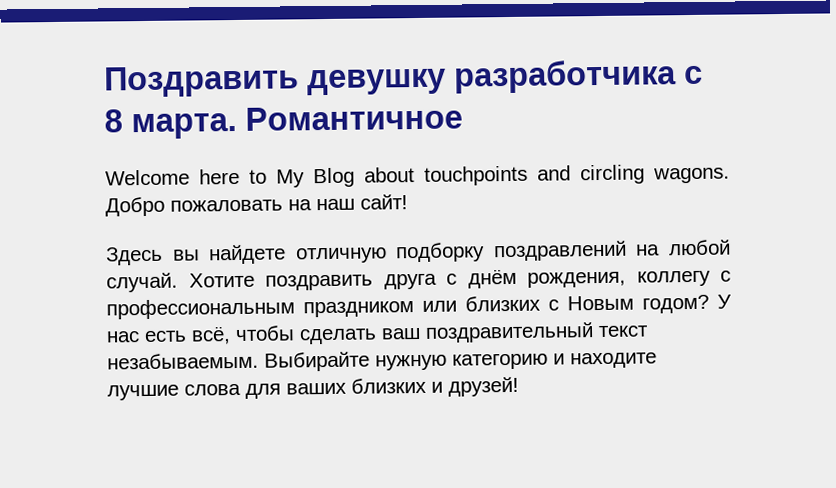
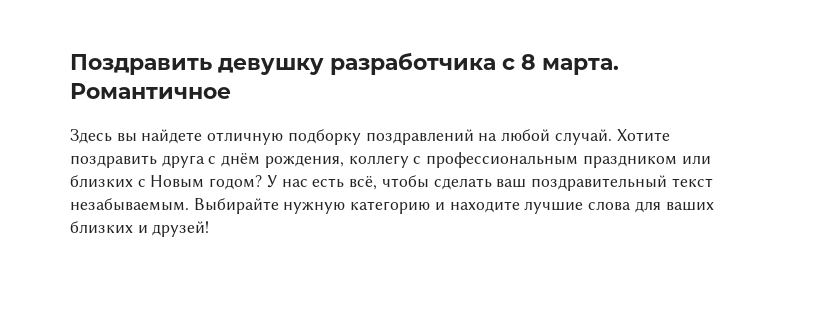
[105,164,730,188] [105,194,408,217] // Welcome here to My Blog about touchpoints and circling wagons. Добро пожаловать на наш сайт! -> (231, 91) none

